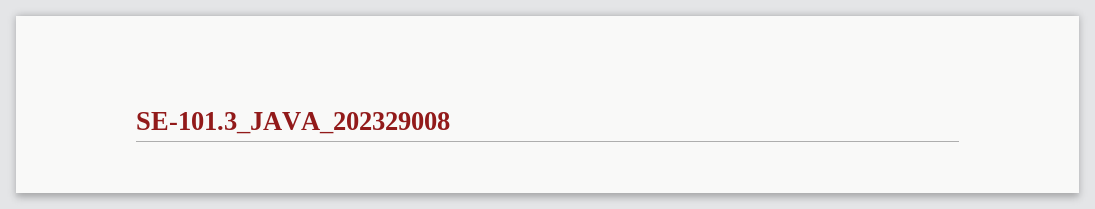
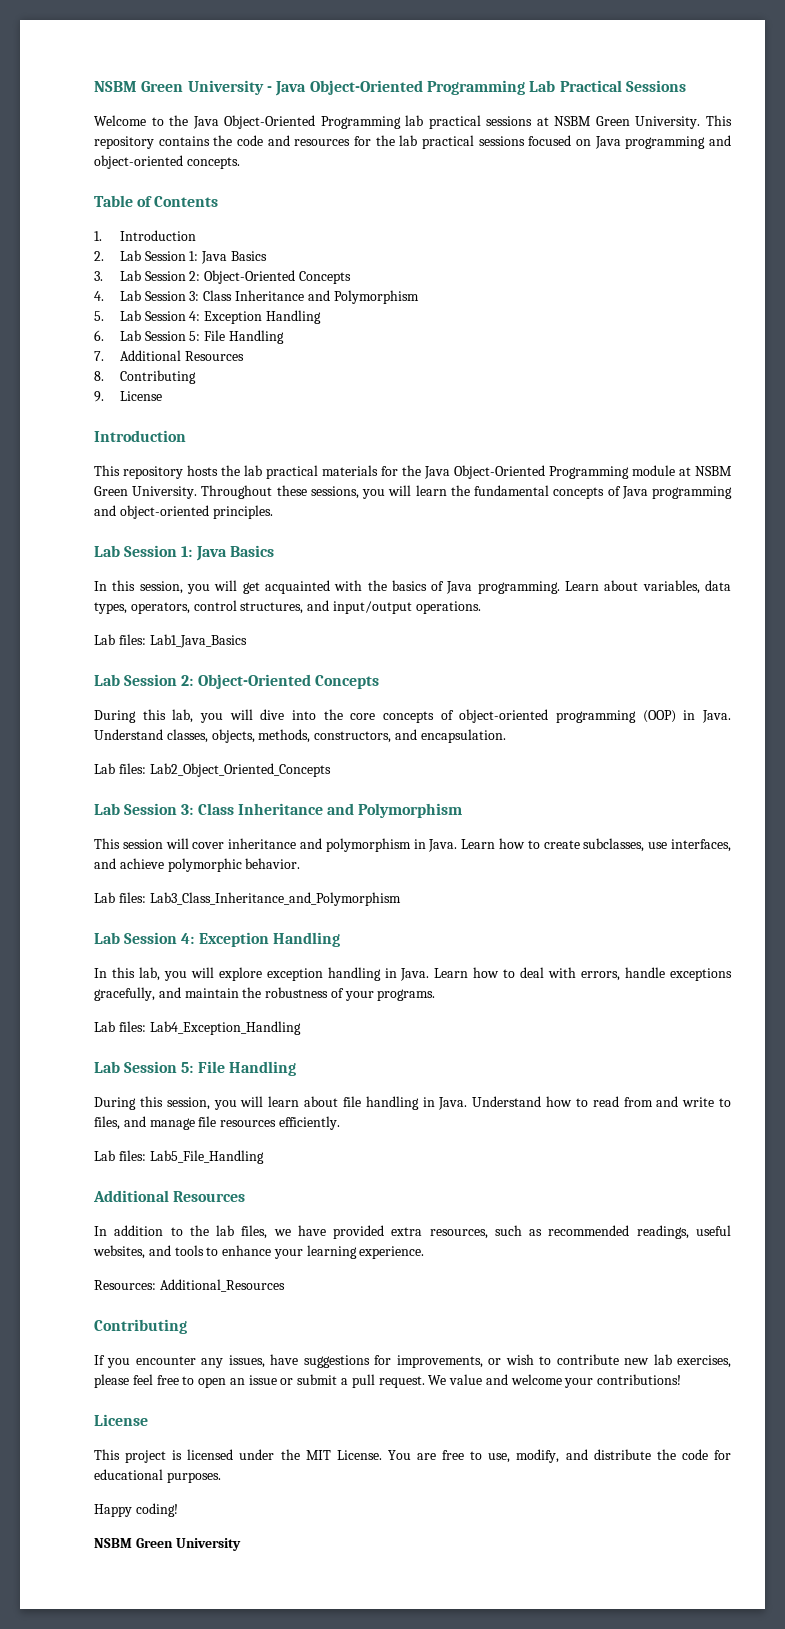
[136,112,450,134] SE-101.3_JAVA_202329008 -> [94,80,686,96] [94,115,733,129] [94,135,731,149] [94,155,240,169] [94,195,219,207] [94,230,196,241] [94,250,267,264] [94,270,351,284] [94,290,419,304] [94,310,321,324] [94,330,284,344] [94,350,244,361] [94,370,196,384] [94,391,162,402] [94,430,186,442] [94,465,732,479] [94,485,733,499] [94,505,273,519] [94,545,274,561] [94,580,731,594] [94,600,481,614] [94,634,247,648] [94,674,379,689] [94,709,731,723] [94,729,506,743] [94,763,331,777] [94,803,463,818] [94,838,731,852] [94,858,301,872] [94,892,401,906] [94,932,340,947] [94,967,732,981] [94,987,436,1001] [94,1021,301,1035] [94,1061,296,1076] [94,1096,731,1110] [94,1116,340,1130] [94,1150,264,1164] [93,1190,246,1202] [94,1225,731,1239] [93,1245,425,1259] [94,1279,285,1292] [94,1319,187,1334] [94,1354,731,1368] [94,1374,682,1388] [94,1414,148,1426] [94,1449,731,1463] [94,1469,221,1483] [94,1503,178,1517] [94,1538,241,1551] NSBM Green University - Java Object-Oriented Programming Lab Practical Sessions // Welcome to the Java Object-Oriented Programming lab practical sessions at NSBM Green University. This repository contains the code and resources for the lab practical sessions focused on Java programming and object-oriented concepts. // Table of Contents // 1. Introduction // 2. Lab Session 1: Java Basics // 3. Lab Session 2: Object-Oriented Concepts // 4. Lab Session 3: Class Inheritance and Polymorphism // 5. Lab Session 4: Exception Handling // 6. Lab Session 5: File Handling // 7. Additional Resources // 8. Contributing // 9. License // Introduction // This repository hosts the lab practical materials for the Java Object-Oriented Programming module at NSBM Green University. Throughout these sessions, you will learn the fundamental concepts of Java programming and object-oriented principles. // Lab Session 1: Java Basics // In this session, you will get acquainted with the basics of Java programming. Learn about variables, data types, operators, control structures, and input/output operations. // Lab files: Lab1_Java_Basics // Lab Session 2: Object-Oriented Concepts // During this lab, you will dive into the core concepts of object-oriented programming (OOP) in Java. Understand classes, objects, methods, constructors, and encapsulation. // Lab files: Lab2_Object_Oriented_Concepts // Lab Session 3: Class Inheritance and Polymorphism // This session will cover inheritance and polymorphism in Java. Learn how to create subclasses, use interfaces, and achieve polymorphic behavior. // Lab files: Lab3_Class_Inheritance_and_Polymorphism // Lab Session 4: Exception Handling // In this lab, you will explore exception handling in Java. Learn how to deal with errors, handle exceptions gracefully, and maintain the robustness of your programs. // Lab files: Lab4_Exception_Handling // Lab Session 5: File Handling // During this session, you will learn about file handling in Java. Understand how to read from and write to files, and manage file resources efficiently. // Lab files: Lab5_File_Handling // Additional Resources // In addition to the lab files, we have provided extra resources, such as recommended readings, useful websites, and tools to enhance your learning experience. // Resources: Additional_Resources // Contributing // If you encounter any issues, have suggestions for improvements, or wish to contribute new lab exercises, please feel free to open an issue or submit a pull request. We value and welcome your contributions! // License // This project is licensed under the MIT License. You are free to use, modify, and distribute the code for educational purposes. // Happy coding! // NSBM Green University

